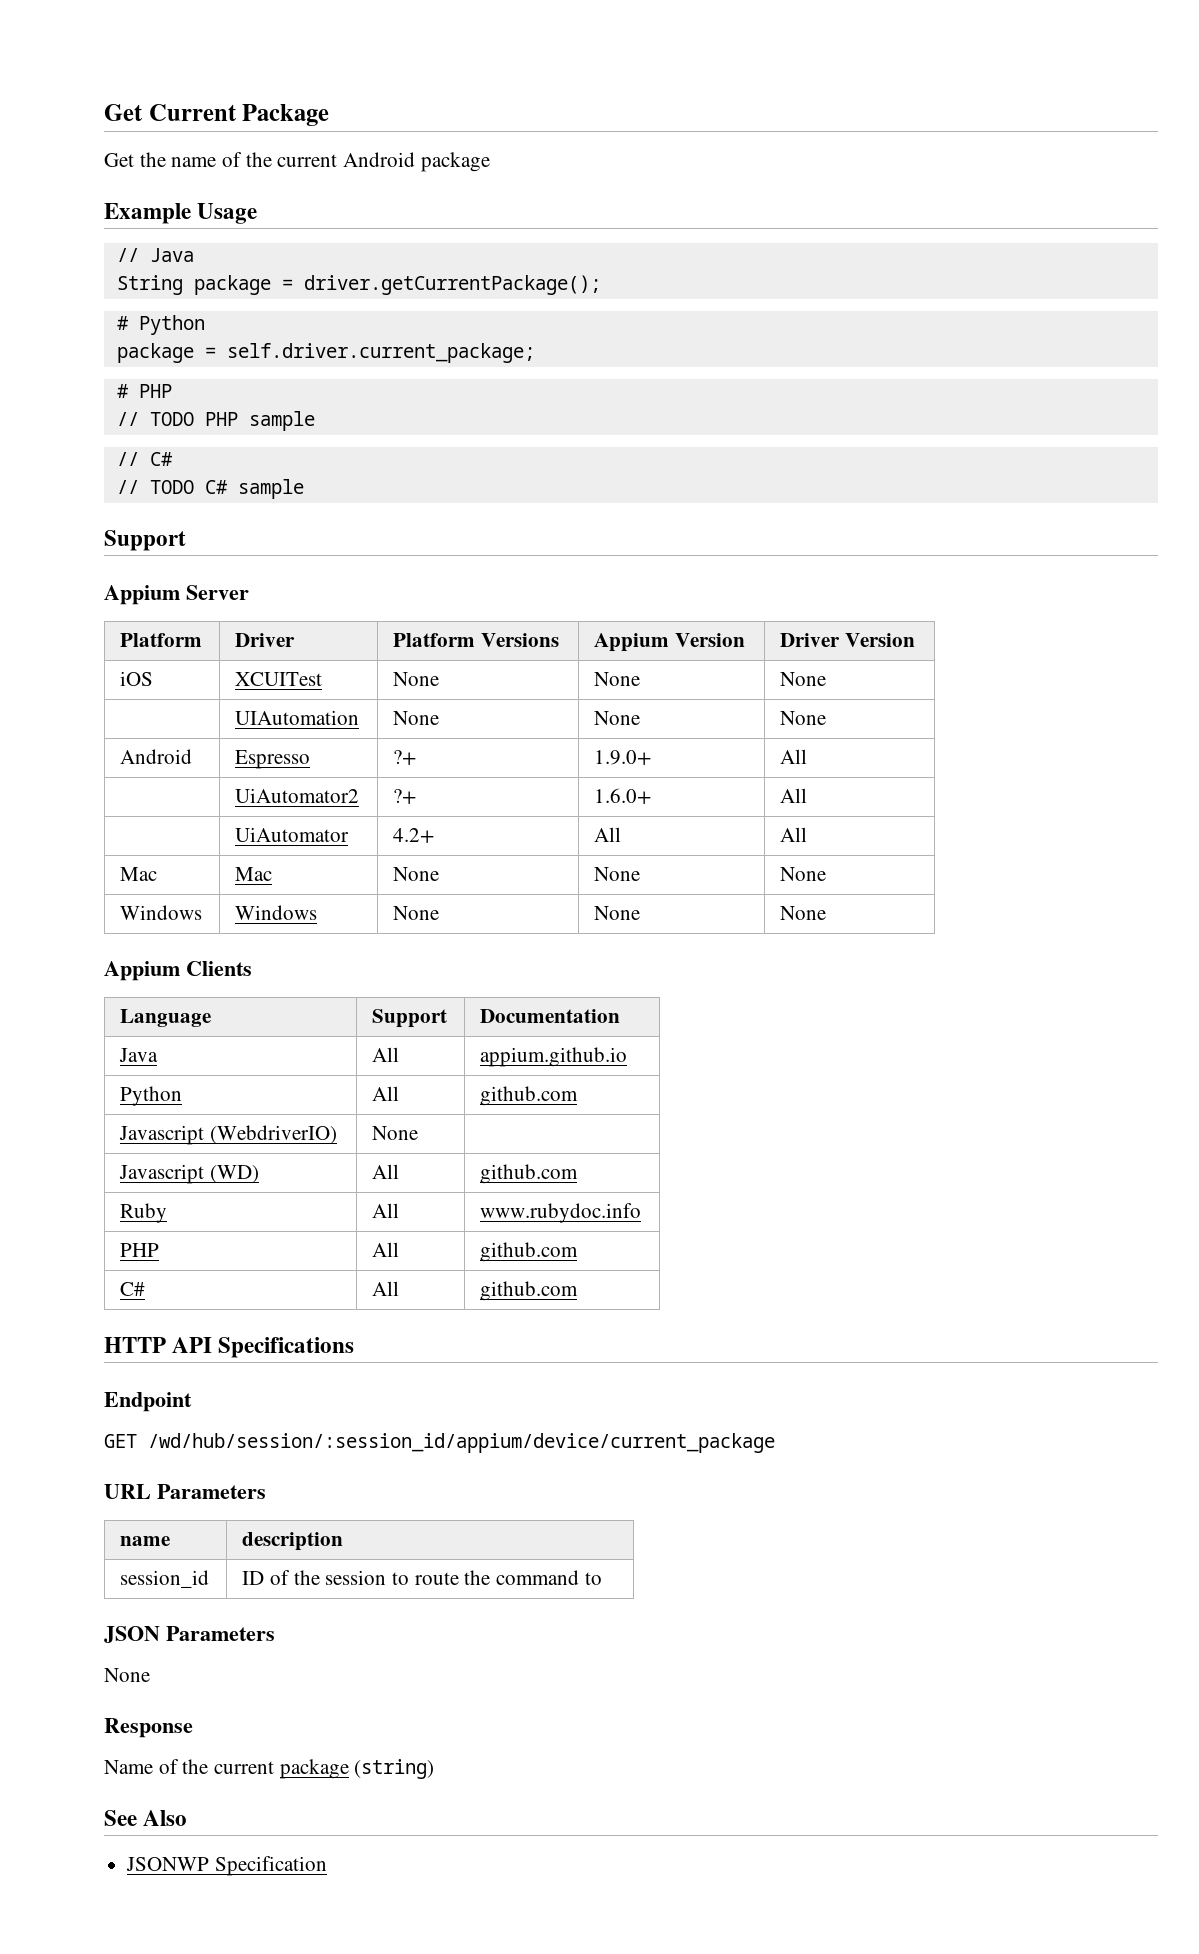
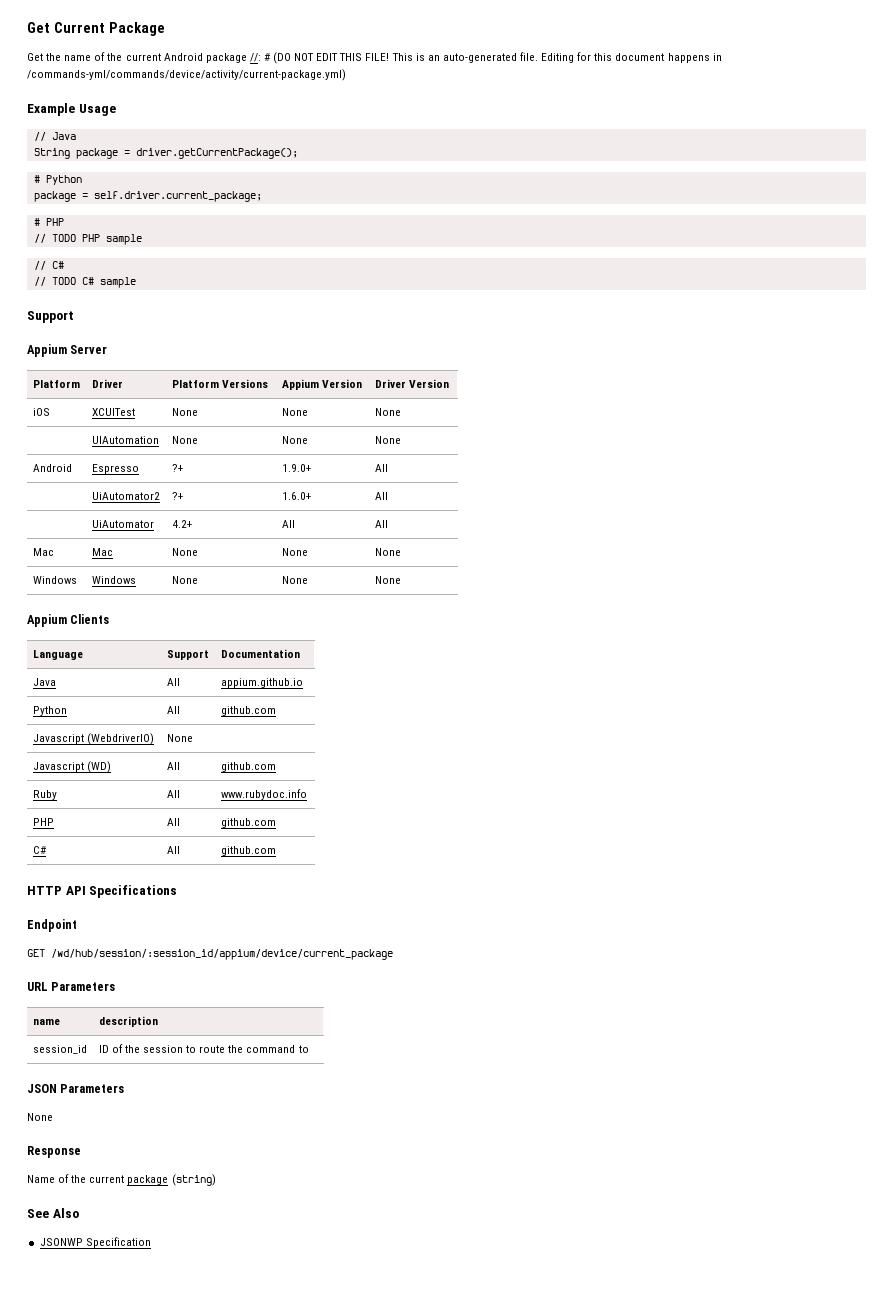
(490, 162) none -> [249,52,722,64] [27,69,346,81] //: # (DO NOT EDIT THIS FILE! This is an auto-generated file. Editing for this document happens in /commands-yml/commands/device/activity/current-package.yml)

